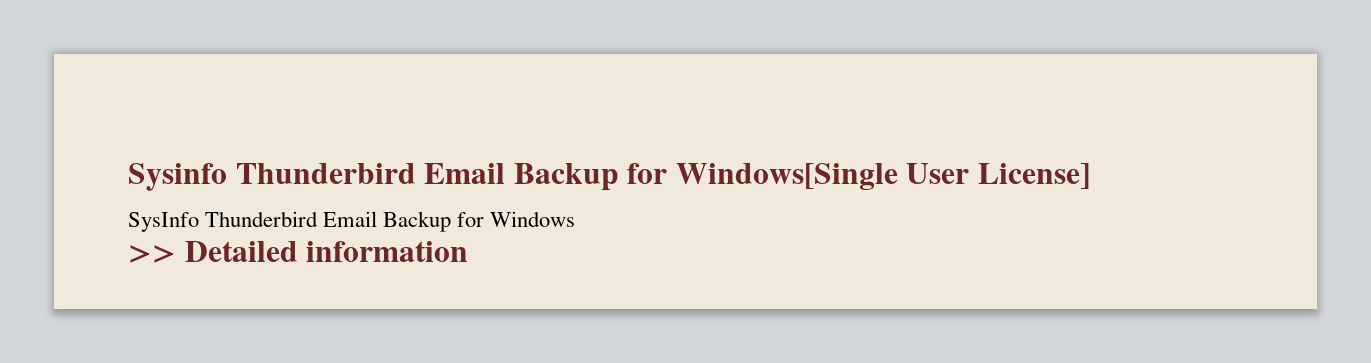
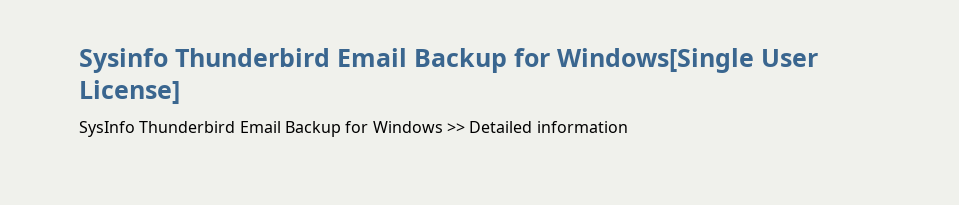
(576, 219) // -> (443, 127) none

